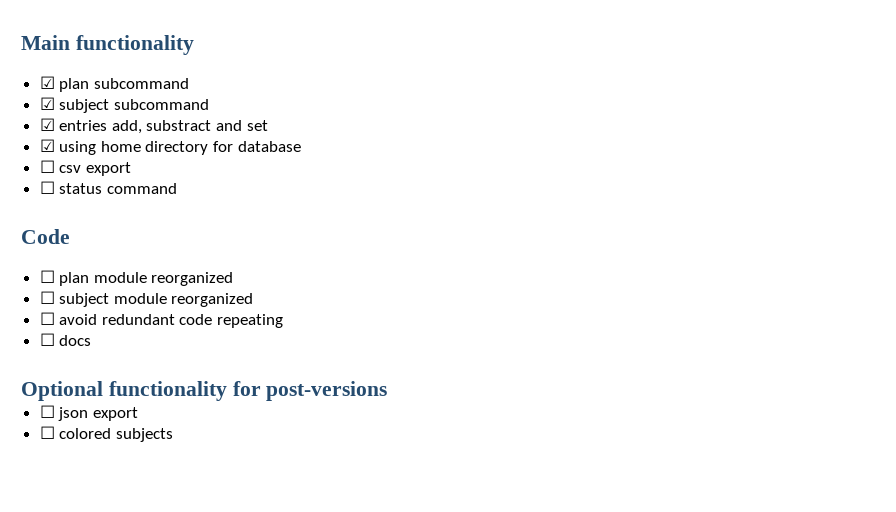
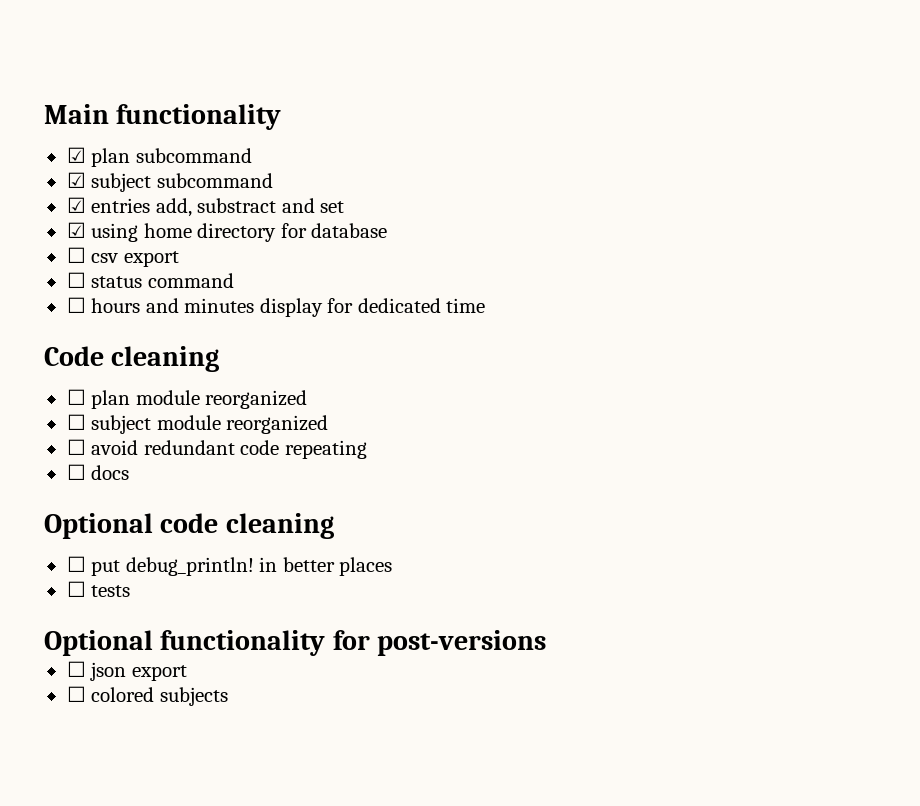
(177, 188) none -> [66,297,486,317] // ☐ hours and minutes display for dedicated time
(70, 236) none -> [111,346,220,372] cleaning
(92, 340) none -> [44,513,334,539] [66,556,393,576] [66,581,131,597] // Optional code cleaning // ☐ put debug_println! in better places // ☐ tests

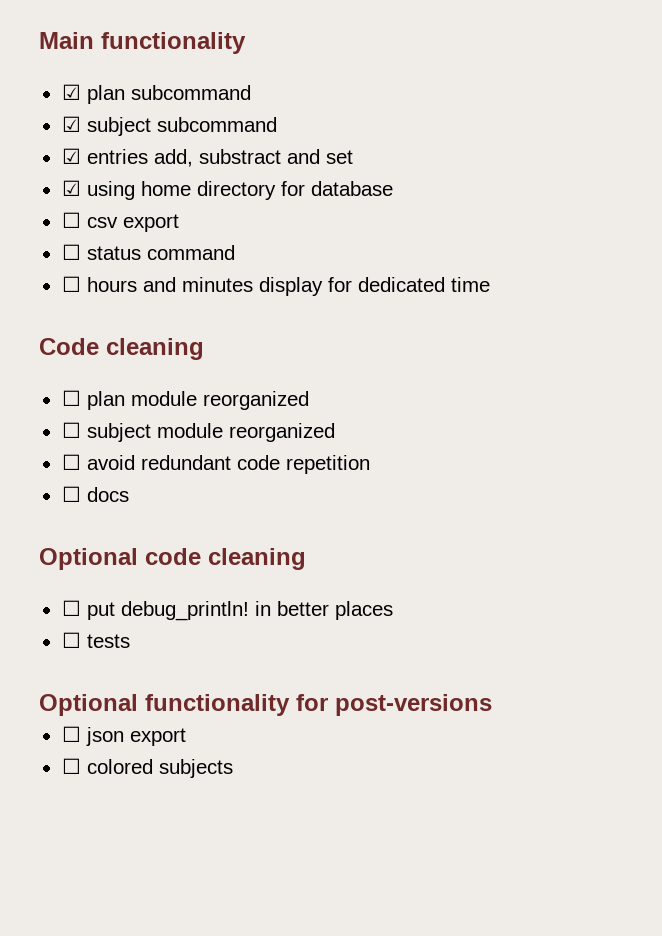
[284,440,367,459] repeating -> [285,455,370,474] repetition

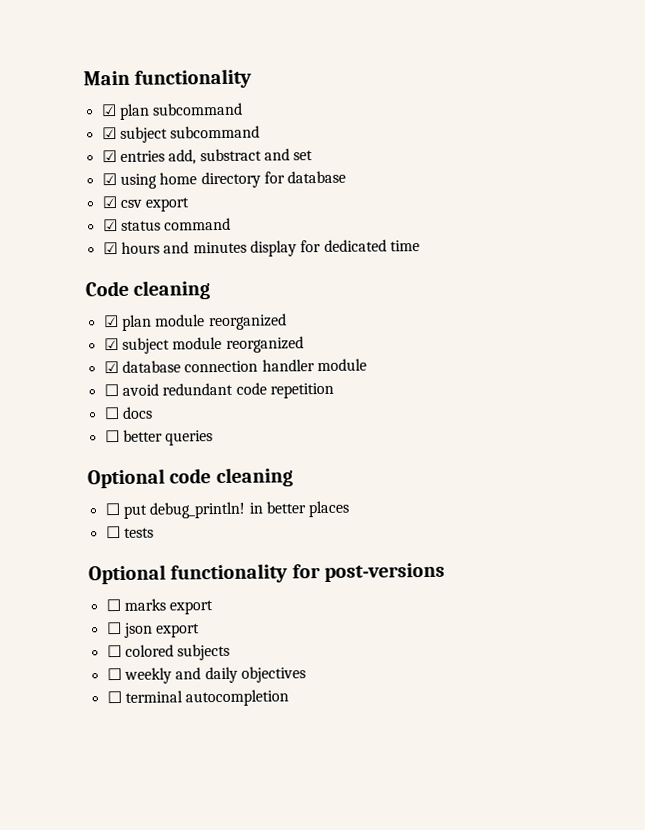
[61,212,81,228] ☐ -> [101,195,117,209] ☑
[61,244,81,260] ☐ -> [102,218,118,232] ☑
[61,276,81,292] ☐ -> [102,241,118,255] ☑
[61,390,81,406] ☐ -> [103,314,119,328] ☑
[61,422,81,438] ☐ -> [103,337,119,351] ☑
(335, 432) none -> [103,358,367,374] // ☑ database connection handler module
(129, 494) none -> [104,429,214,446] // ☐ better queries
(492, 705) none -> [105,598,214,615] // ☐ marks export
(233, 768) none -> [106,666,306,684] [106,689,290,707] // ☐ weekly and daily objectives // ☐ terminal autocompletion

